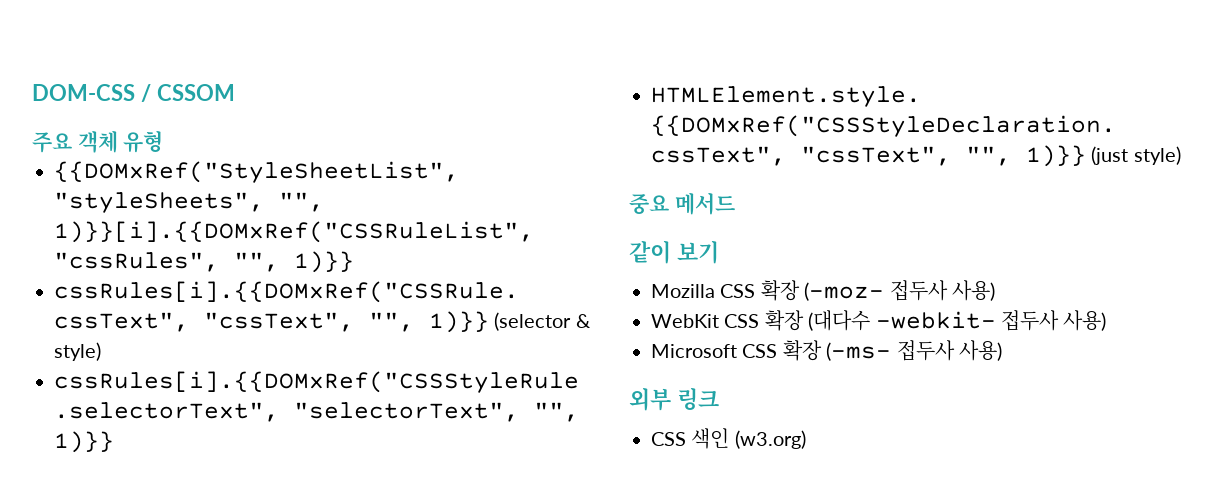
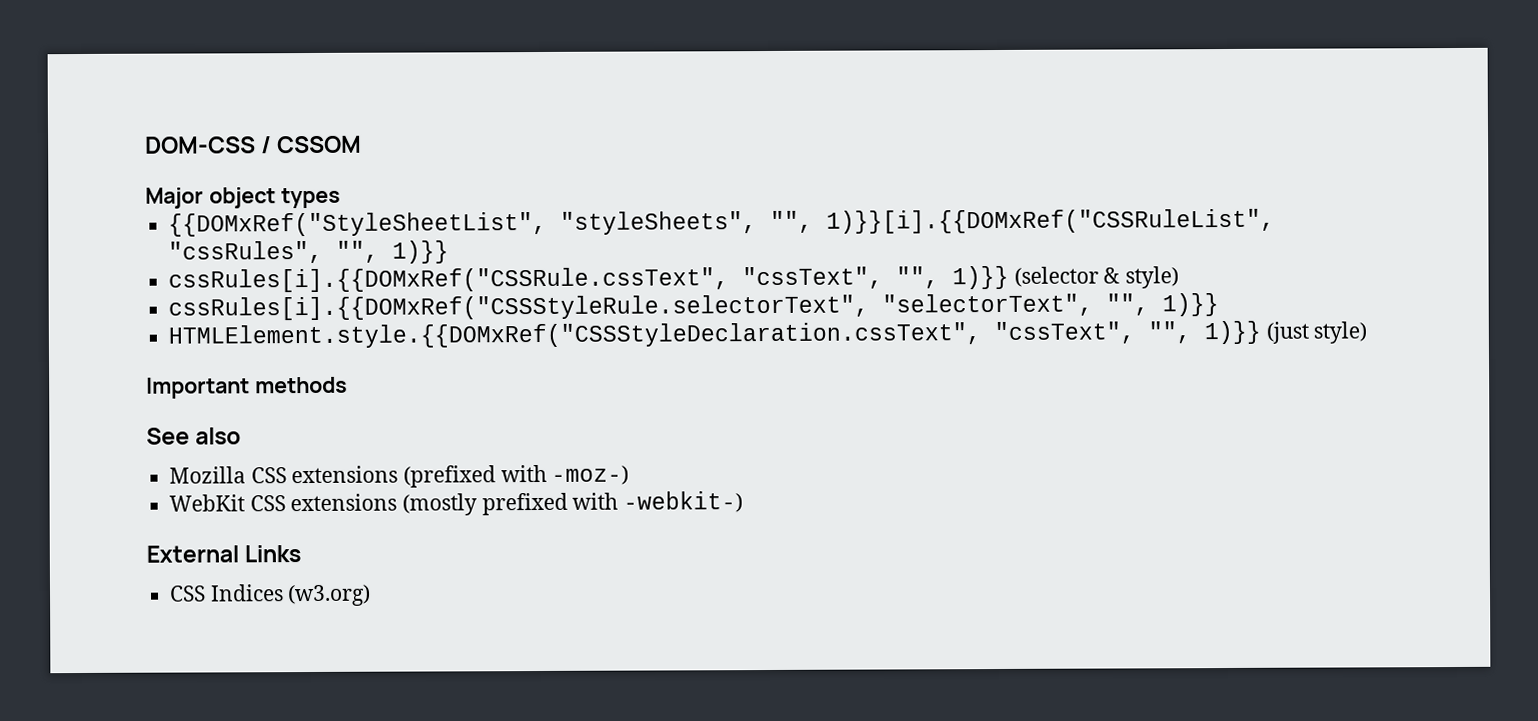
[32,131,164,153] 주요 객체 유형 -> [145,187,341,209] Major object types
[629,193,735,215] [629,240,719,264] [651,280,995,301] [651,310,1107,331] [651,340,1002,361] [629,388,719,411] [651,428,730,449] 중요 메서드 // 같이 보기 // Mozilla CSS 확장 (-moz- 접두사 사용) // WebKit CSS 확장 (대다수 -webkit- 접두사 사용) // Microsoft CSS 확장 (-ms- 접두사 사용) // 외부 링크 // CSS 색인 -> [146,376,348,399] [146,427,242,445] [169,464,630,488] [169,491,744,516] [146,545,302,563] [169,584,284,602] Important methods // See also // Mozilla CSS extensions (prefixed with -moz-) // WebKit CSS extensions (mostly prefixed with -webkit-) // External Links // CSS Indices

